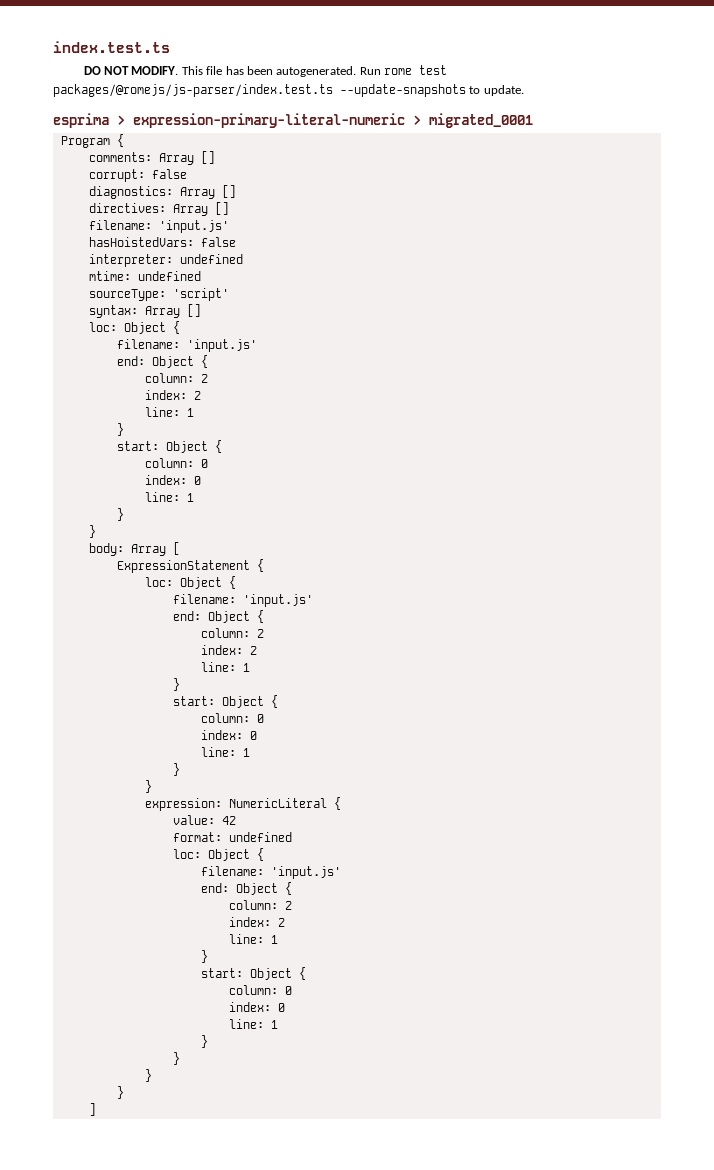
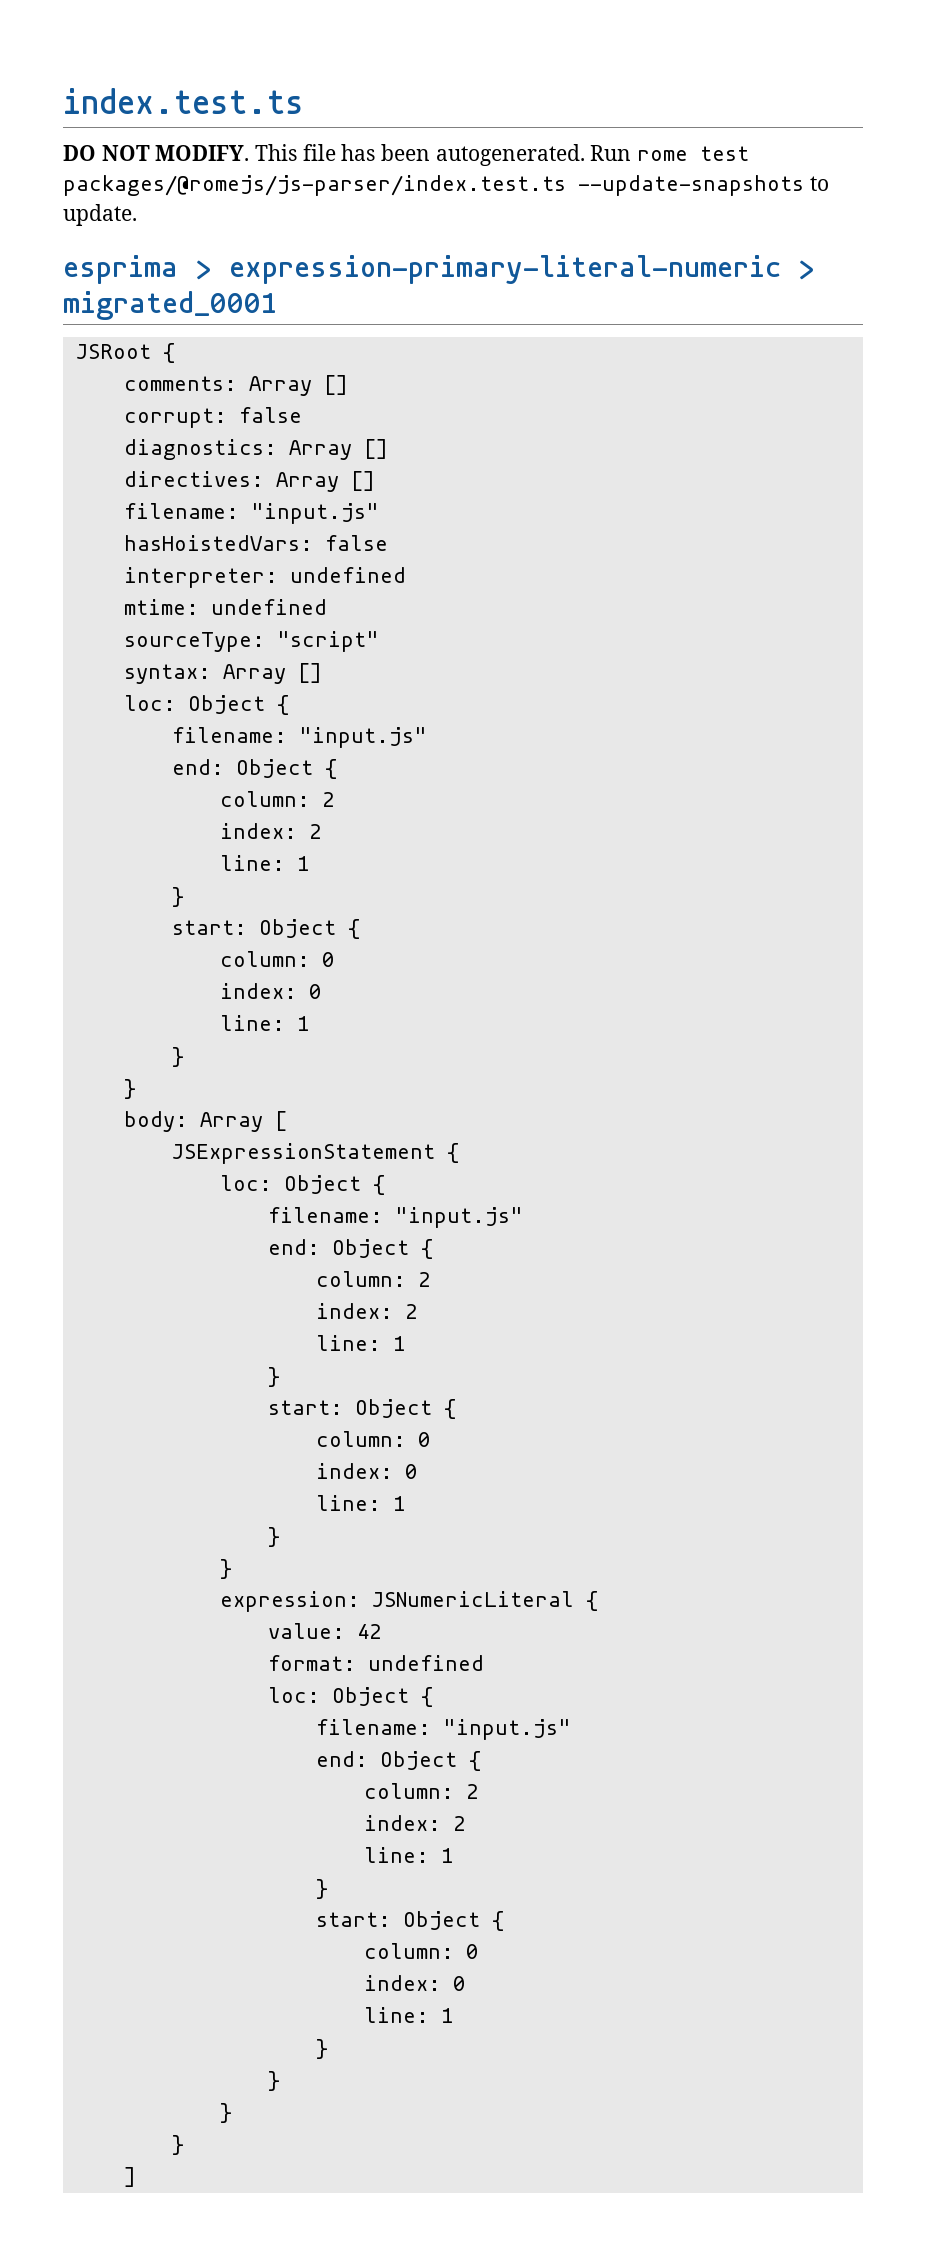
[60,136,110,148] Program -> [75,344,151,359] JSRoot
[158,220,229,233] 'input.js' -> [250,503,379,524] "input.js"
[172,288,229,301] 'script' -> [276,631,379,652] "script"
[186,339,257,352] 'input.js' -> [298,727,427,748] "input.js"
[116,560,250,573] ExpressionStatement -> [171,1143,435,1164] JSExpressionStatement
[242,594,313,607] 'input.js' -> [394,1207,523,1228] "input.js"
[228,798,327,808] NumericLiteral -> [371,1591,574,1607] JSNumericLiteral
[270,866,341,879] 'input.js' -> [442,1719,571,1740] "input.js"

